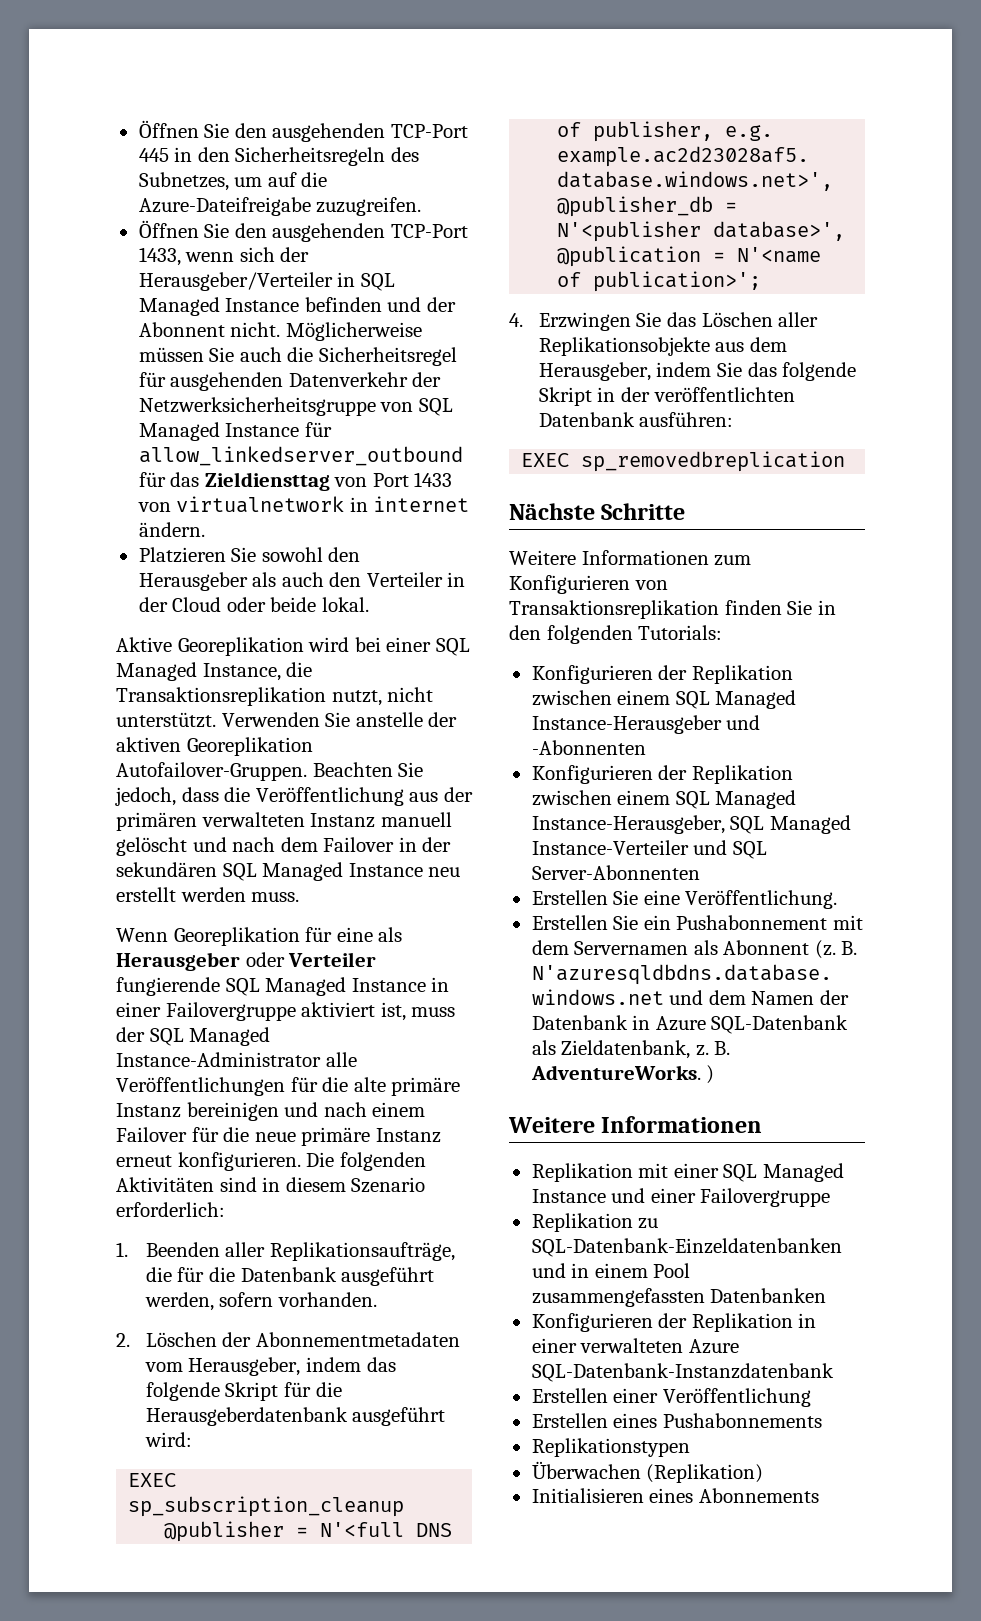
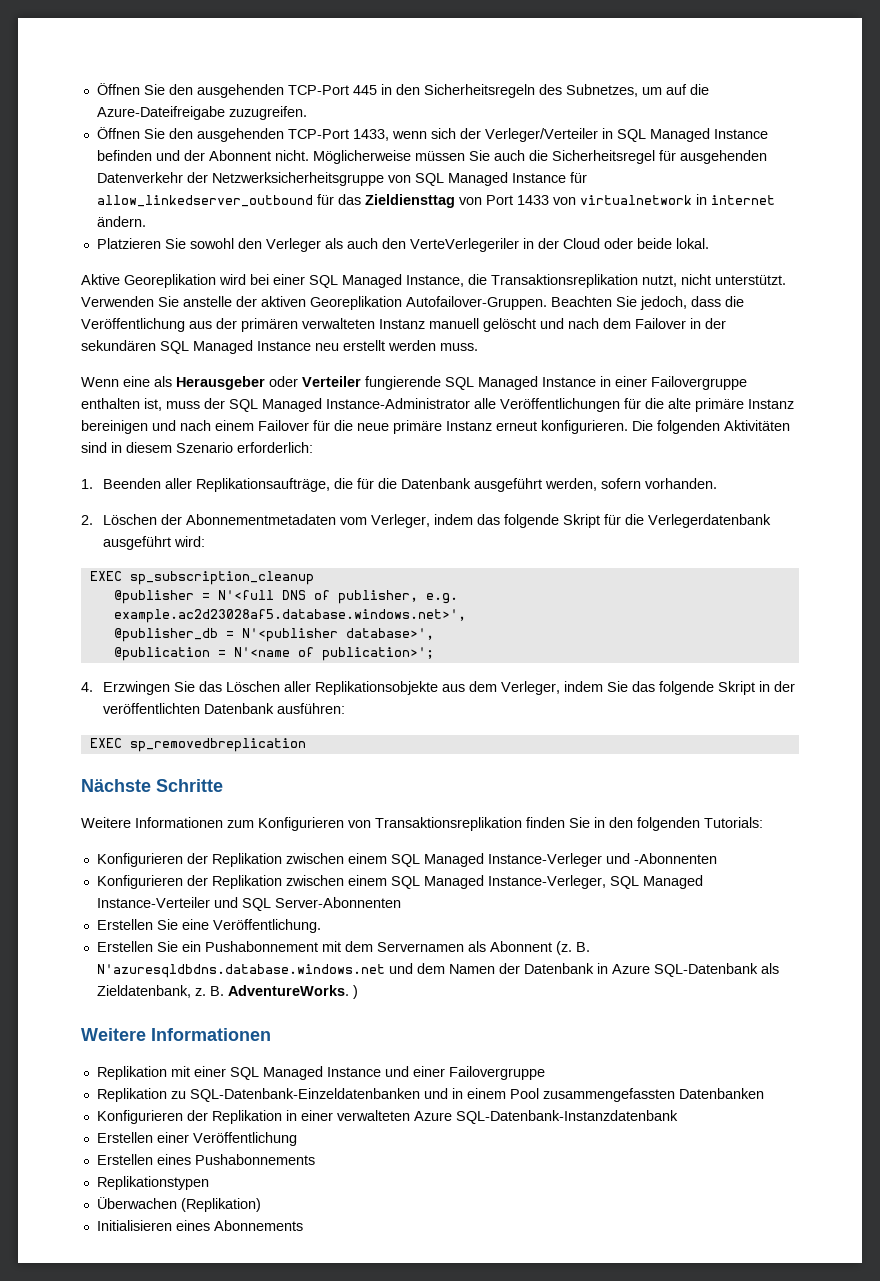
[138,272,333,291] Herausgeber/Verteiler -> [484,128,598,142] Verleger/Verteiler
[138,572,248,591] Herausgeber -> [265,238,321,252] Verleger
[366,572,443,587] Verteiler -> [409,238,519,252] VerteVerlegeriler
[173,927,333,946] Georeplikation für -> (119, 382) none
[301,1002,376,1017] aktiviert -> [81,398,140,409] enthalten
[188,1357,301,1376] Herausgeber, -> [370,514,430,528] Verleger,
[145,1407,348,1426] Herausgeberdatenbank -> [647,514,771,528] Verlegerdatenbank
[538,362,651,381] Herausgeber, -> [500,681,560,695] Verleger,
[531,715,722,734] Instance-Herausgeber -> [487,853,602,867] Instance-Verleger
[531,815,725,834] Instance-Herausgeber, -> [487,875,606,889] Instance-Verleger,

